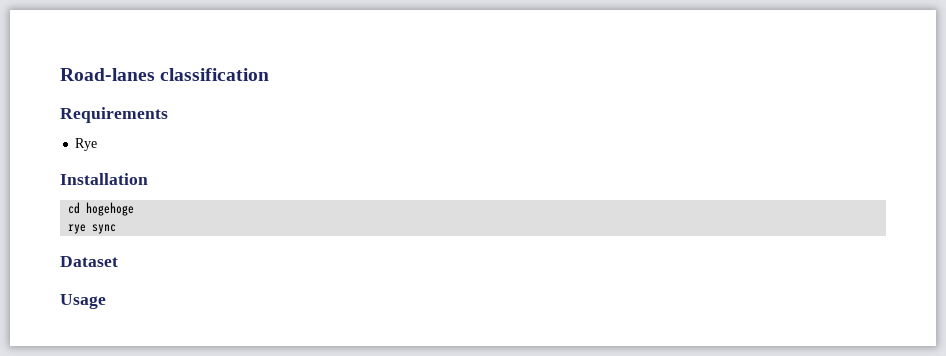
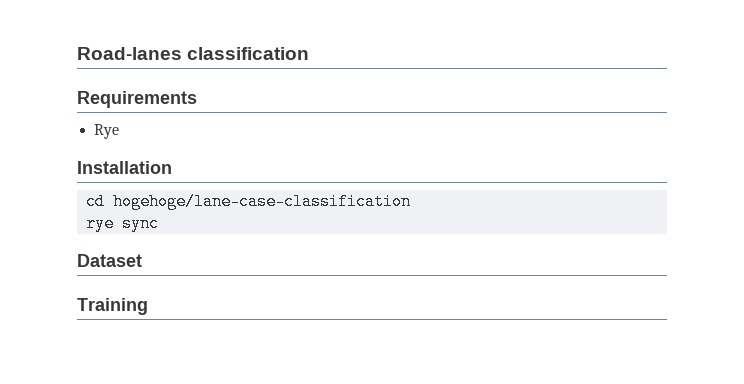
[86,202,135,216] hogehoge -> [113,193,412,210] hogehoge/lane-case-classification
[60,294,106,309] Usage -> [77,298,148,315] Training

